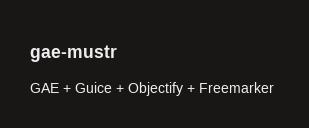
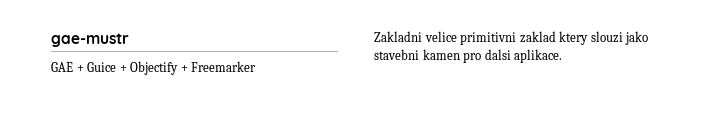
(274, 87) none -> [374,31,649,45] [374,49,563,63] // Zakladni velice primitivni zaklad ktery slouzi jako stavebni kamen pro dalsi aplikace.

